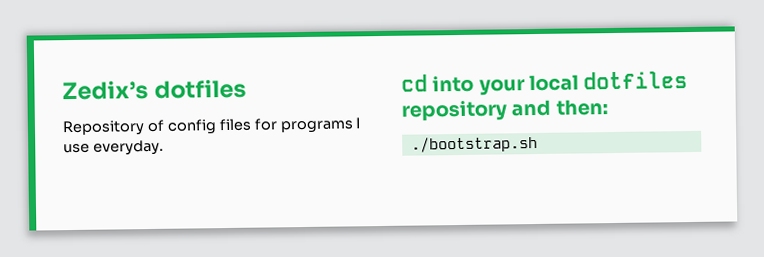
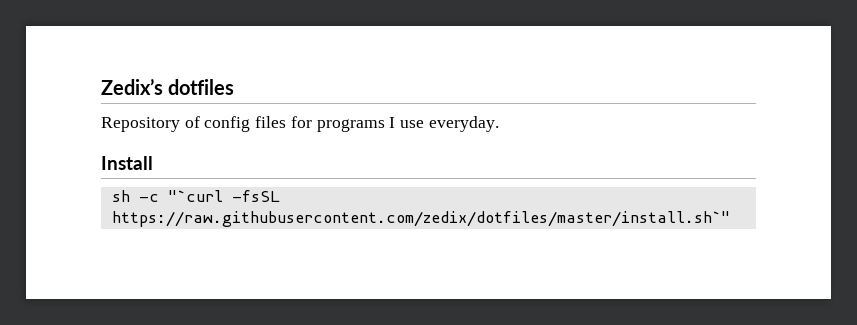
[401,71,689,96] [401,99,608,122] [410,135,538,153] cd into your local dotfiles repository and then: // ./bootstrap.sh -> [101,156,153,170] [111,190,280,202] [111,211,730,227] Install // sh -c "`curl -fsSL https://raw.githubusercontent.com/zedix/dotfiles/master/install.sh`"

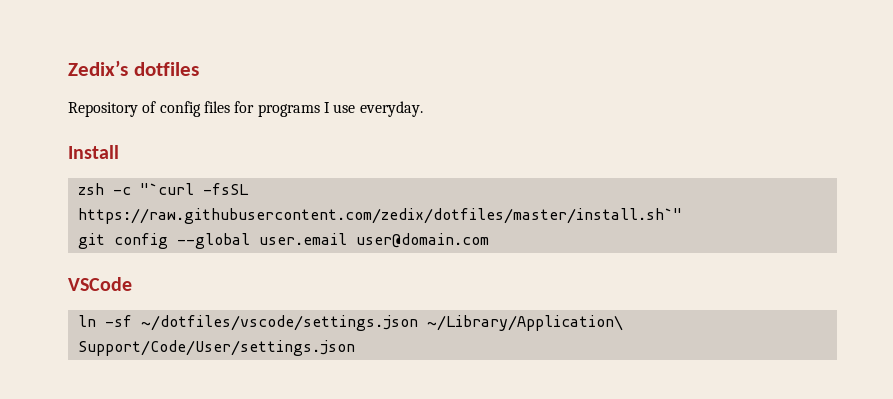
[111,190,130,202] sh -> [77,183,104,195] zsh
(730, 219) none -> [77,233,489,249] [68,277,132,291] [77,315,623,331] [77,340,355,356] // git config --global user.email user@domain.com // VSCode // ln -sf ~/dotfiles/vscode/settings.json ~/Library/Application\ Support/Code/User/settings.json

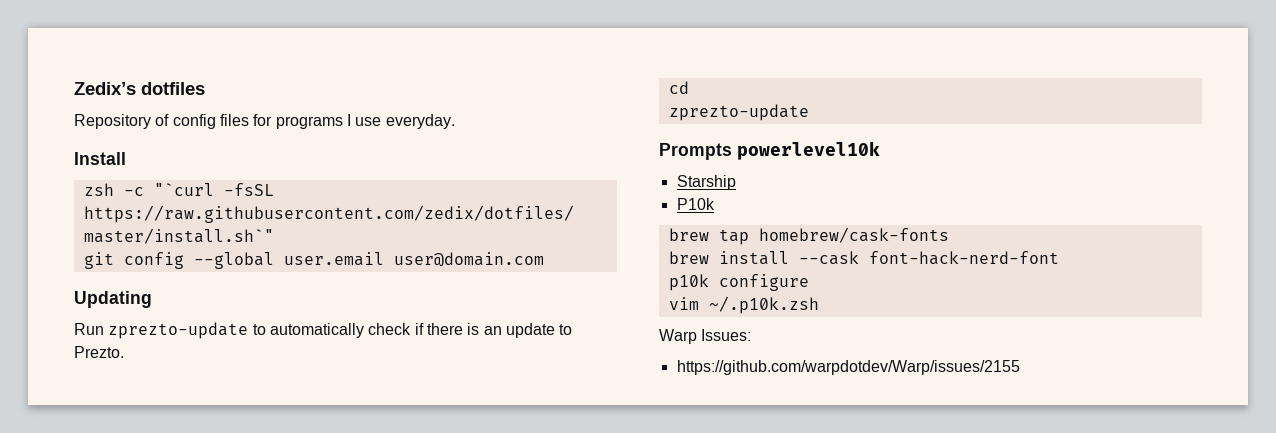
[68,277,132,291] [77,315,623,331] [77,340,355,356] VSCode // ln -sf ~/dotfiles/vscode/settings.json ~/Library/Application\ Support/Code/User/settings.json -> [74,291,152,308] [74,322,573,339] [74,346,124,358] [668,81,689,94] [668,104,809,121] [659,141,880,160] [676,175,736,190] [676,198,715,210] [668,227,949,245] [668,251,1059,265] [668,274,809,291] [668,296,819,314] [659,329,752,344] [676,360,1020,375] Updating // Run zprezto-update to automatically check if there is an update to Prezto. // cd // zprezto-update // Prompts powerlevel10k // Starship // P10k // brew tap homebrew/cask-fonts // brew install --cask font-hack-nerd-font // p10k configure // vim ~/.p10k.zsh // Warp Issues: // https://github.com/warpdotdev/Warp/issues/2155

